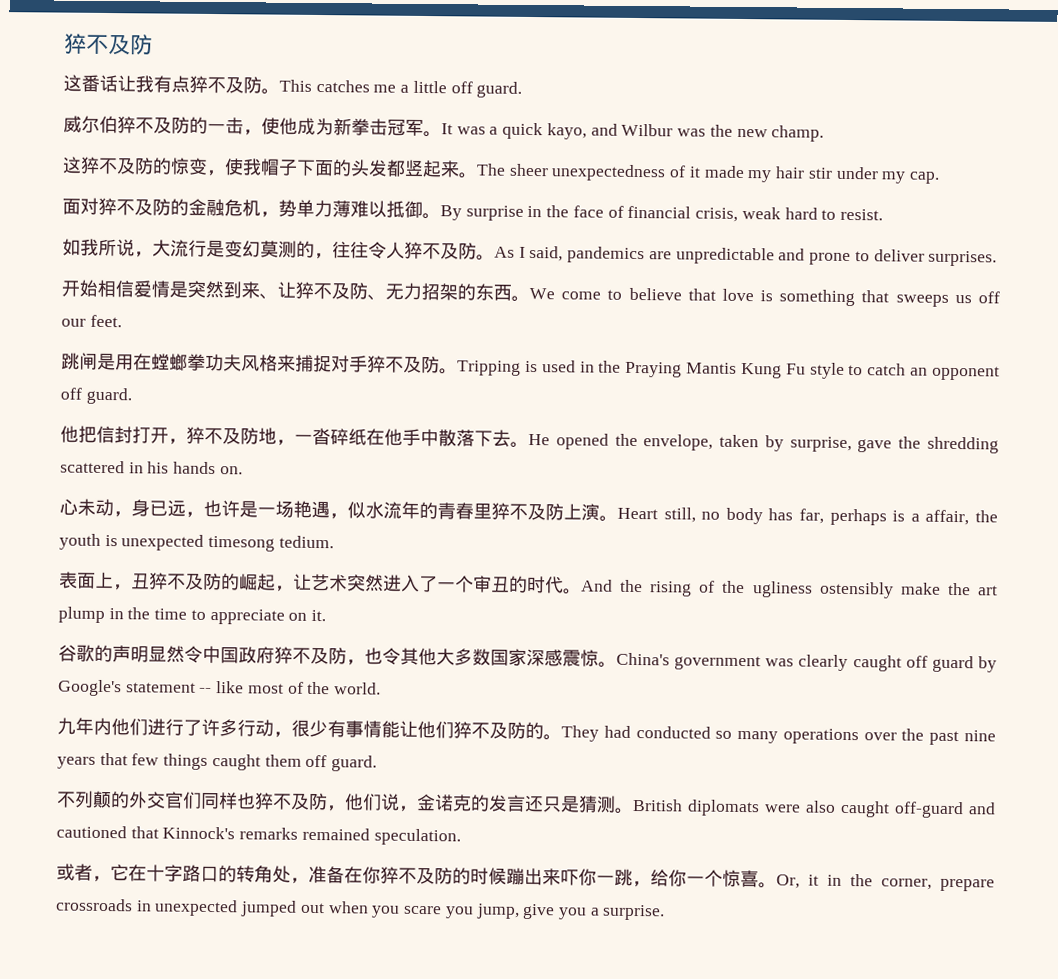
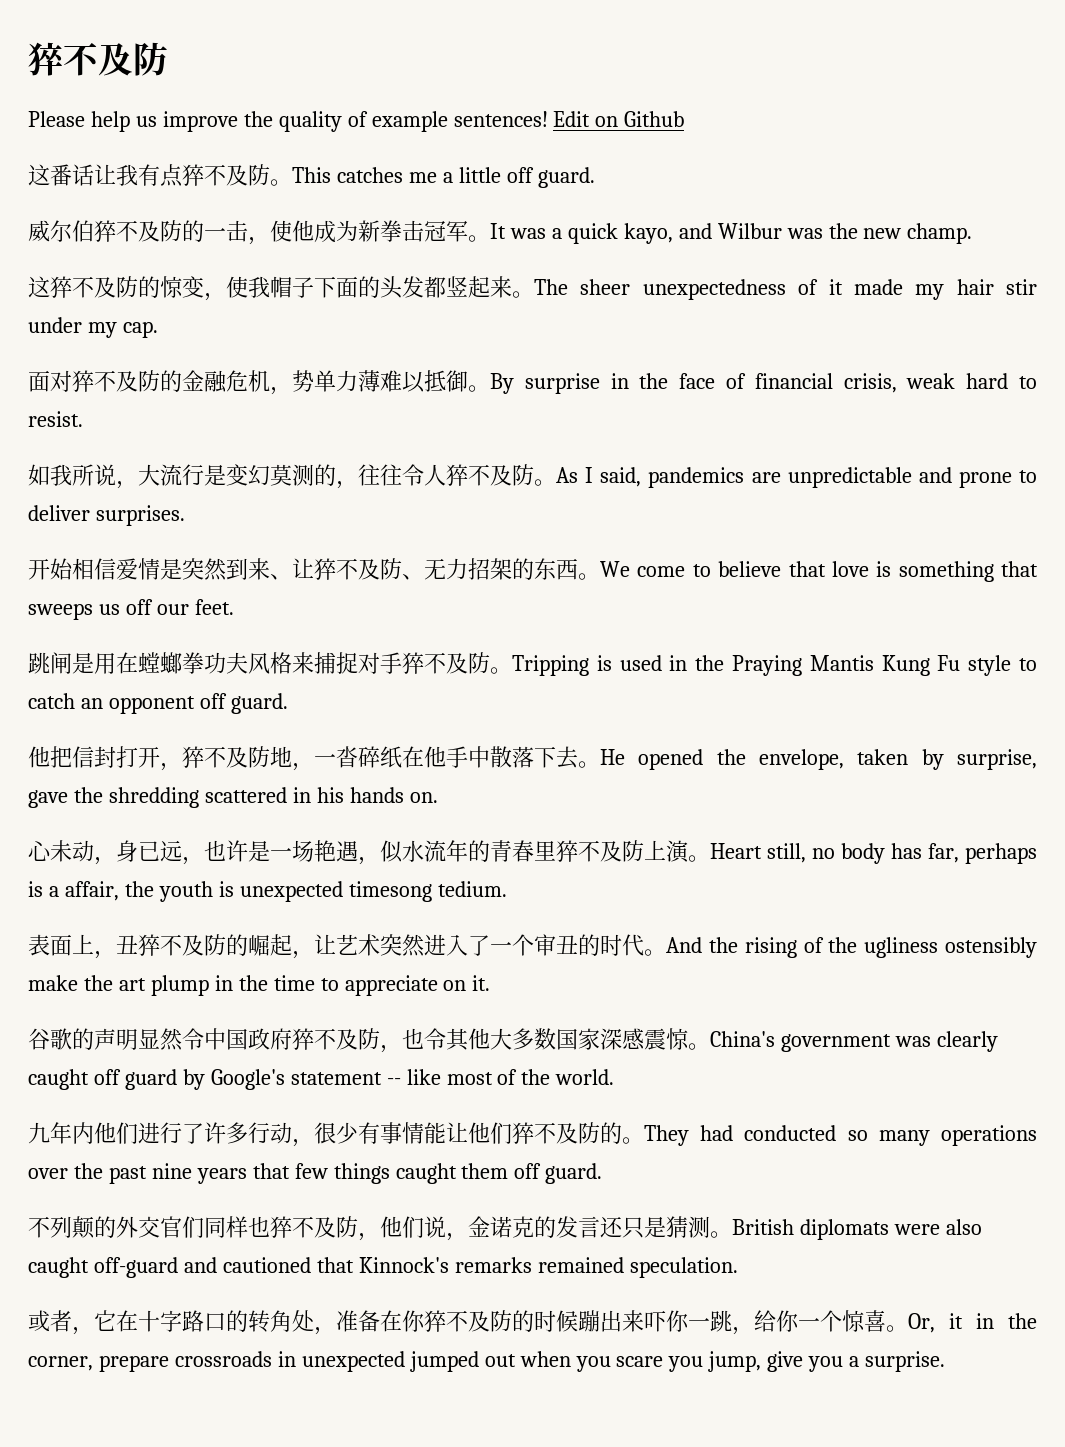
[64,33,153,56] 猝不及防 -> [28,42,168,76] [28,111,685,132] 猝不及防 // Please help us improve the quality of example sentences! Edit on Github

